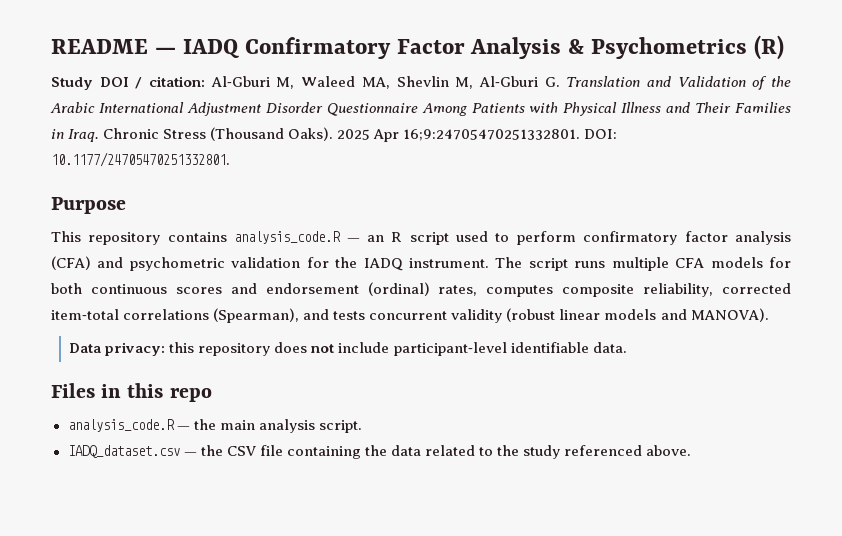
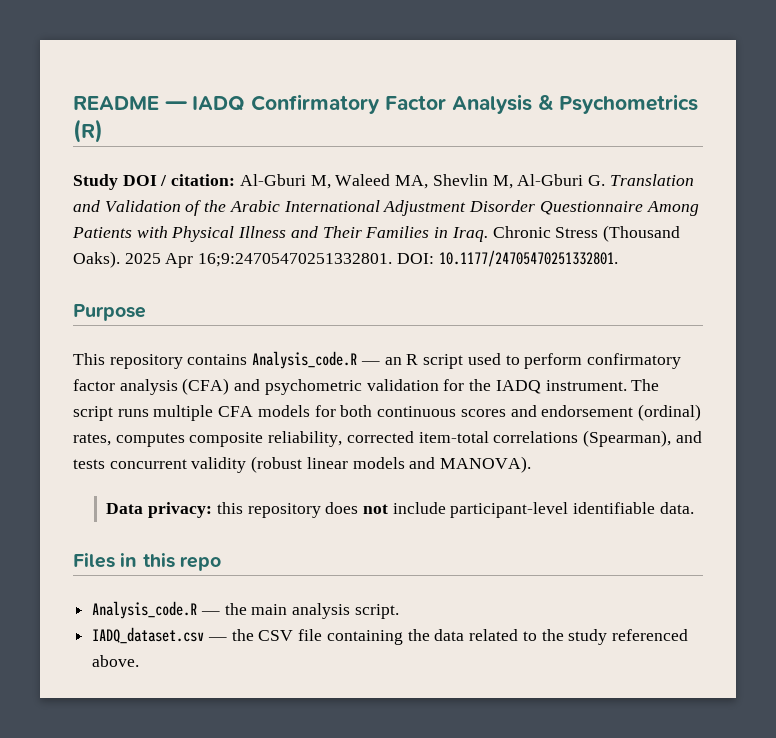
[234,231,342,244] analysis_code.R -> [252,351,358,369] Analysis_code.R
[67,419,175,432] analysis_code.R -> [92,601,198,619] Analysis_code.R

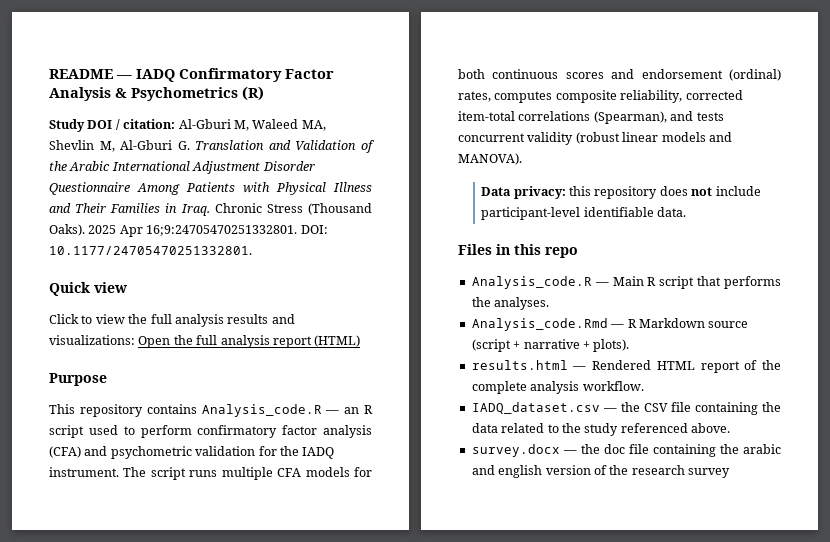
(618, 258) none -> [49,282,127,296] [49,314,295,327] [49,335,361,348] // Quick view // Click to view the full analysis results and visualizations: Open the full analysis report (HTML)
[224,603,399,619] the main analysis script. -> [612,276,781,289] [471,297,550,310] [471,318,749,331] [471,339,630,352] [471,360,781,373] [471,381,644,394] Main R script that performs the analyses. // Analysis_code.Rmd — R Markdown source (script + narrative + plots). // results.html — Rendered HTML report of the complete analysis workflow.
(140, 661) none -> [471,444,781,457] [471,465,730,478] // survey.docx — the doc file containing the arabic and english version of the research survey

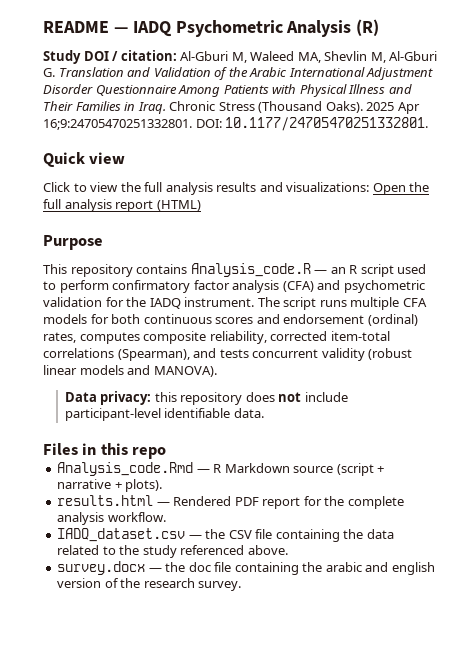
[179,68,334,82] [49,87,238,101] Confirmatory Factor Analysis & Psychometrics -> [175,20,352,37] Psychometric Analysis
[471,276,781,289] [471,297,550,310] // Analysis_code.R — Main R script that performs the analyses. -> (167, 453) none
[656,360,758,373] HTML report of -> [234,496,322,509] PDF report for
[688,468,730,478] survey -> [198,581,242,591] survey.

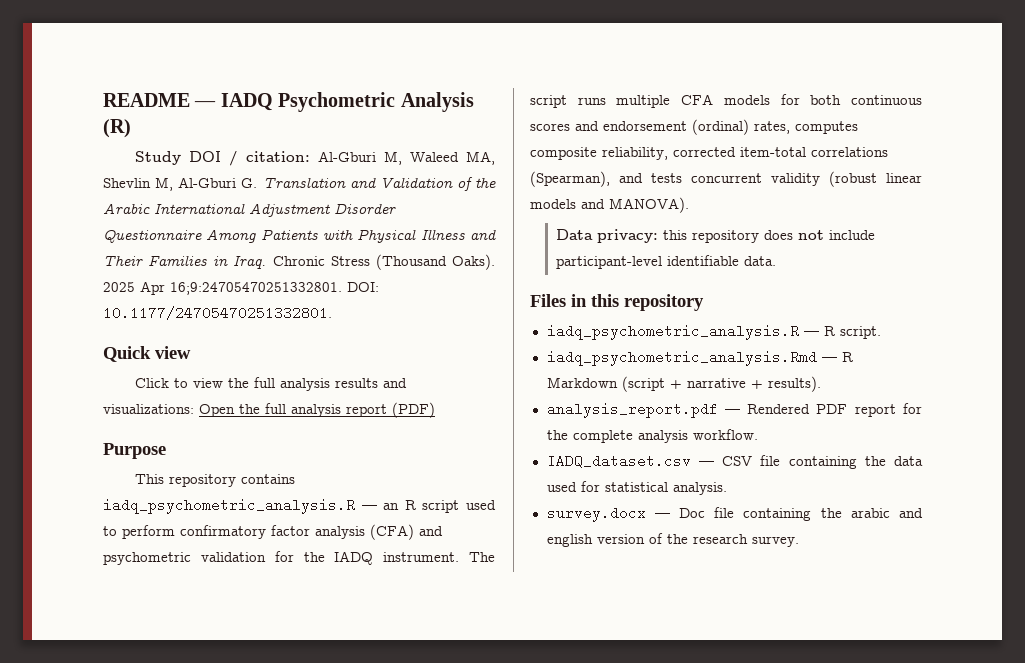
[156,200,201,211] (HTML) -> [392,402,435,418] (PDF)
[190,263,311,277] Analysis_code.R -> [103,498,355,514] iadq_psychometric_analysis.R
[132,447,167,459] [57,462,194,476] repo // Analysis_code.Rmd -> [624,294,704,311] [546,324,881,340] [546,350,817,366] repository // iadq_psychometric_analysis.R — R script. // iadq_psychometric_analysis.Rmd
[293,466,334,473] source -> (618, 382) none
[125,479,163,492] [57,495,154,506] plots). // results.html -> [767,376,821,392] [546,402,718,418] results). // analysis_report.pdf
[205,529,226,539] the -> (714, 463) none
[57,545,288,558] related to the study referenced above. -> [546,481,727,495] used for statistical analysis.
[165,562,211,572] the doc -> [678,508,705,518] Doc

